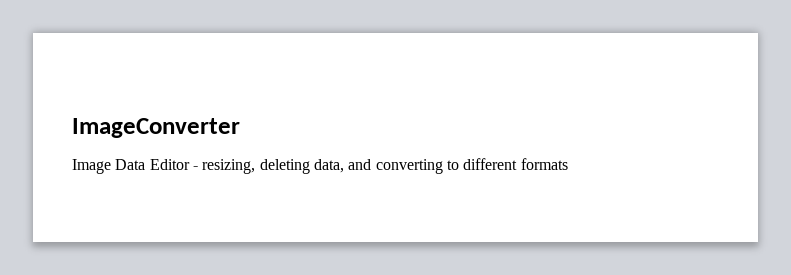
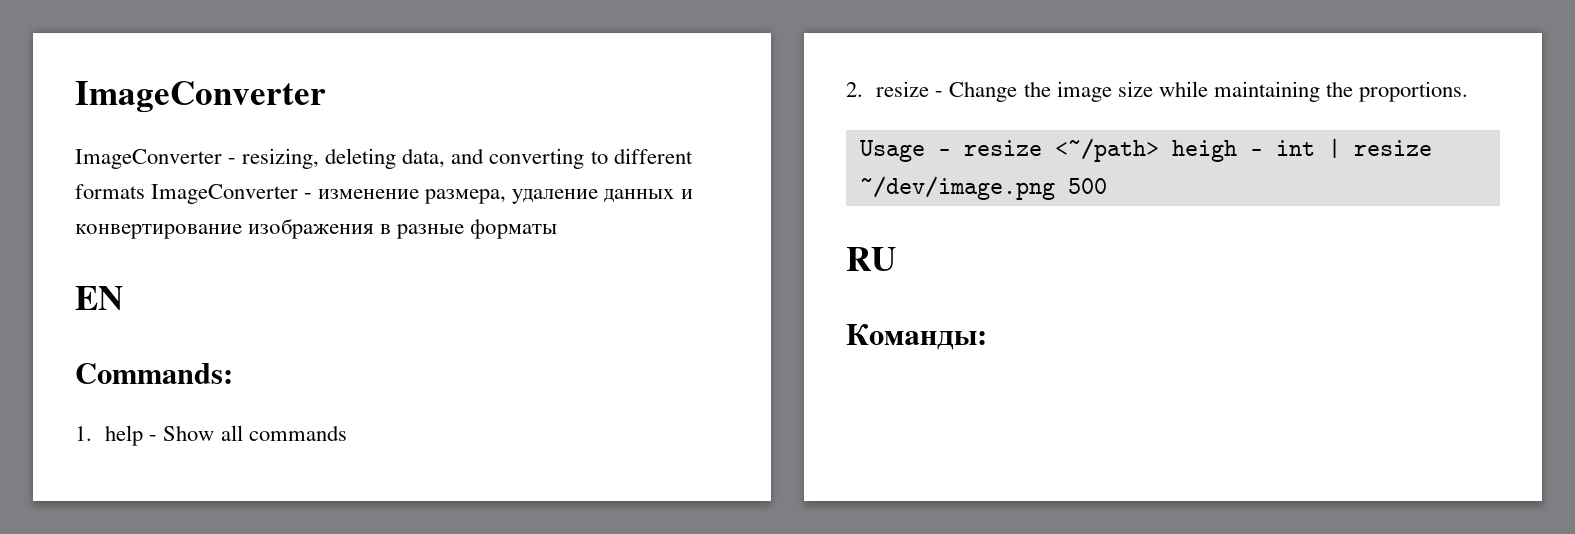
[72,159,190,174] Image Data Editor -> [75,149,222,169] ImageConverter
(568, 164) none -> [151,184,693,204] [75,218,558,239] [75,286,123,310] [75,363,233,384] [75,425,347,446] [846,81,1468,102] [859,138,1432,162] [859,176,1107,200] [846,247,896,271] [846,324,987,350] ImageConverter - изменение размера, удаление данных и конвертирование изображения в разные форматы // EN // Commands: // 1. help - Show all commands // 2. resize - Change the image size while maintaining the proportions. // Usage - resize <~/path> heigh - int | resize ~/dev/image.png 500 // RU // Команды:

